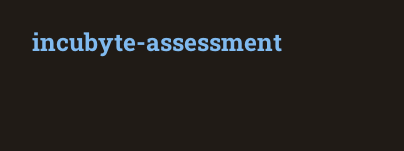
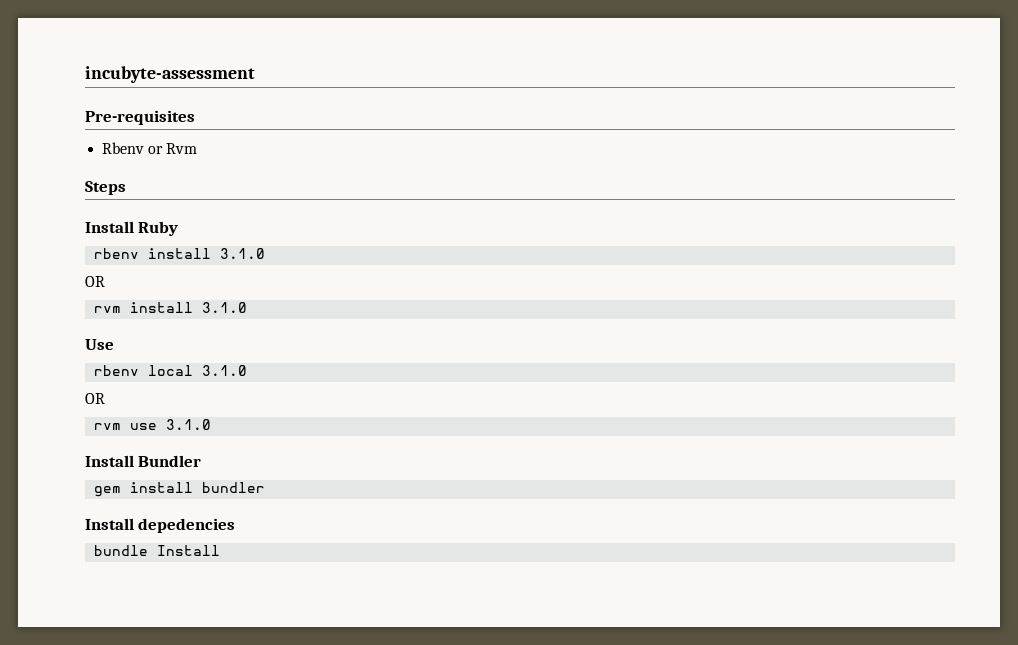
(282, 44) none -> [85,110,195,125] [102,142,198,154] [85,181,126,195] [85,221,179,236] [94,248,266,259] [85,276,105,287] [94,302,248,313] [85,339,114,350] [94,365,248,376] [85,393,105,404] [94,419,212,430] [85,455,202,467] [94,482,266,497] [85,518,236,533] [94,545,221,556] // Pre-requisites // Rbenv or Rvm // Steps // Install Ruby // rbenv install 3.1.0 // OR // rvm install 3.1.0 // Use // rbenv local 3.1.0 // OR // rvm use 3.1.0 // Install Bundler // gem install bundler // Install depedencies // bundle Install

